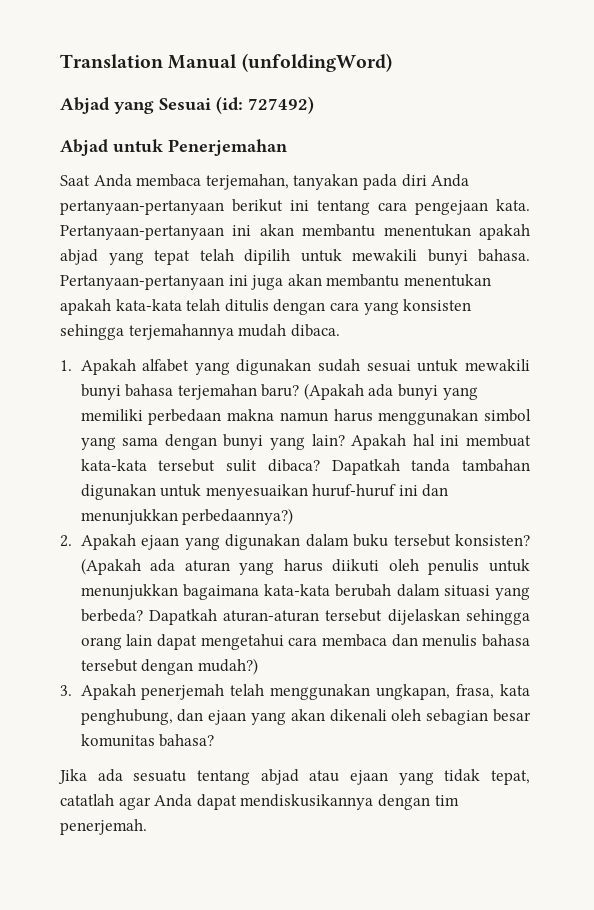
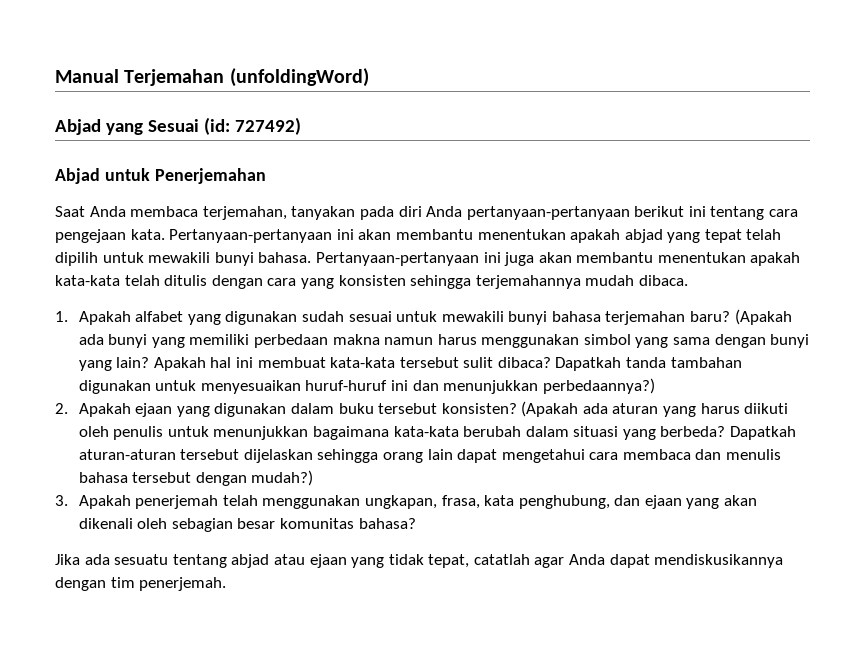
[60,54,238,69] Translation Manual -> [55,69,225,86] Manual Terjemahan

